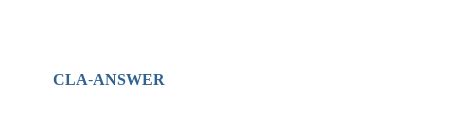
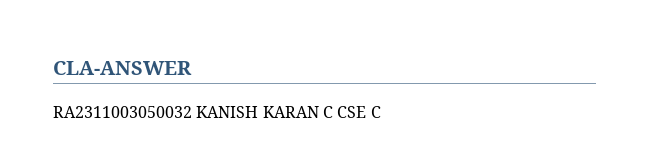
(165, 79) none -> [53,106,381,118] // RA2311003050032 KANISH KARAN C CSE C

